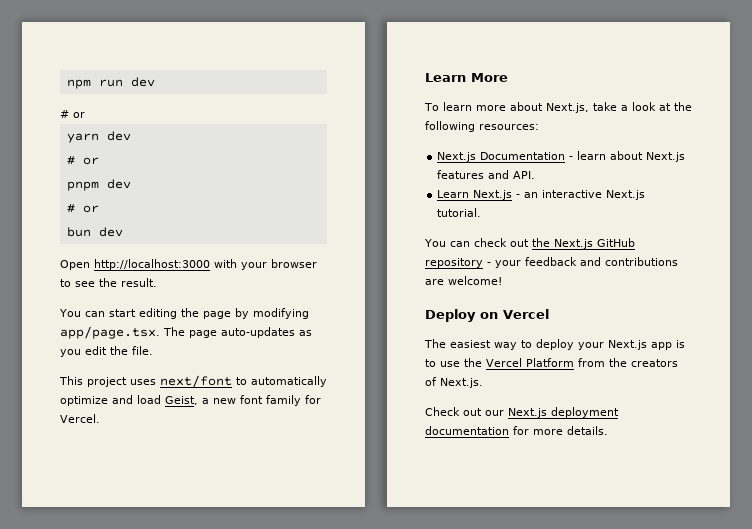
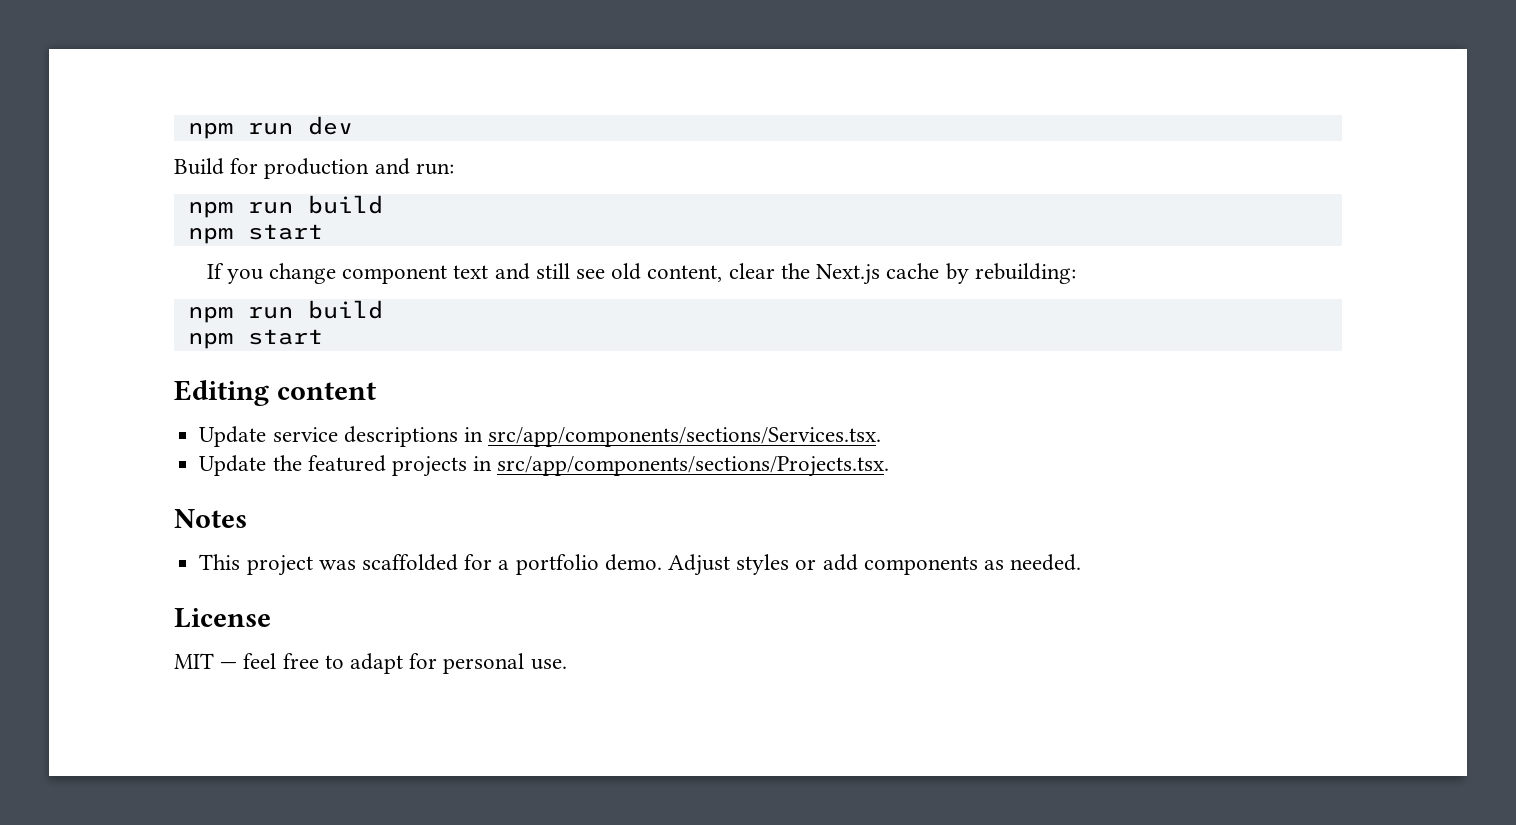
[60,110,85,118] [66,131,131,143] [66,156,99,165] [66,179,131,191] [66,204,99,213] [66,227,123,237] [60,259,317,270] [60,278,157,287] [59,308,309,319] [60,326,312,339] [60,346,153,357] [59,375,327,388] [60,395,321,406] [60,414,100,423] [425,73,508,82] [424,102,692,113] [425,121,539,132] [437,151,686,162] [437,170,536,179] [437,190,646,200] [437,208,482,217] [424,238,635,249] [425,257,678,268] [425,276,502,285] [425,309,549,322] [424,339,685,350] [425,358,678,367] [425,377,483,388] [425,407,619,418] [425,426,608,435] # or // yarn dev // # or // pnpm dev // # or // bun dev // Open http://localhost:3000 with your browser to see the result. // You can start editing the page by modifying app/page.tsx. The page auto-updates as you edit the file. // This project uses next/font to automatically optimize and load Geist, a new font family for Vercel. // Learn More // To learn more about Next.js, take a look at the following resources: // Next.js Documentation - learn about Next.js features and API. // Learn Next.js - an interactive Next.js tutorial. // You can check out the Next.js GitHub repository - your feedback and contributions are welcome! // Deploy on Vercel // The easiest way to deploy your Next.js app is to use the Vercel Platform from the creators of Next.js. // Check out our Next.js deployment documentation for more details. -> [174,158,454,179] [187,195,383,218] [187,224,323,244] [206,263,1076,285] [187,300,383,323] [187,329,323,349] [174,380,376,406] [199,426,882,447] [199,455,890,477] [174,509,247,528] [199,554,1082,576] [174,608,271,628] [174,653,567,674] Build for production and run: // npm run build // npm start // If you change component text and still see old content, clear the Next.js cache by rebuilding: // npm run build // npm start // Editing content // Update service descriptions in src/app/components/sections/Services.tsx. // Update the featured projects in src/app/components/sections/Projects.tsx. // Notes // This project was scaffolded for a portfolio demo. Adjust styles or add components as needed. // License // MIT — feel free to adapt for personal use.

